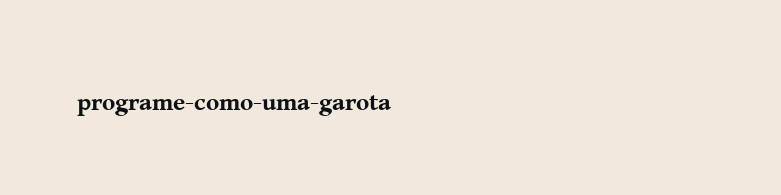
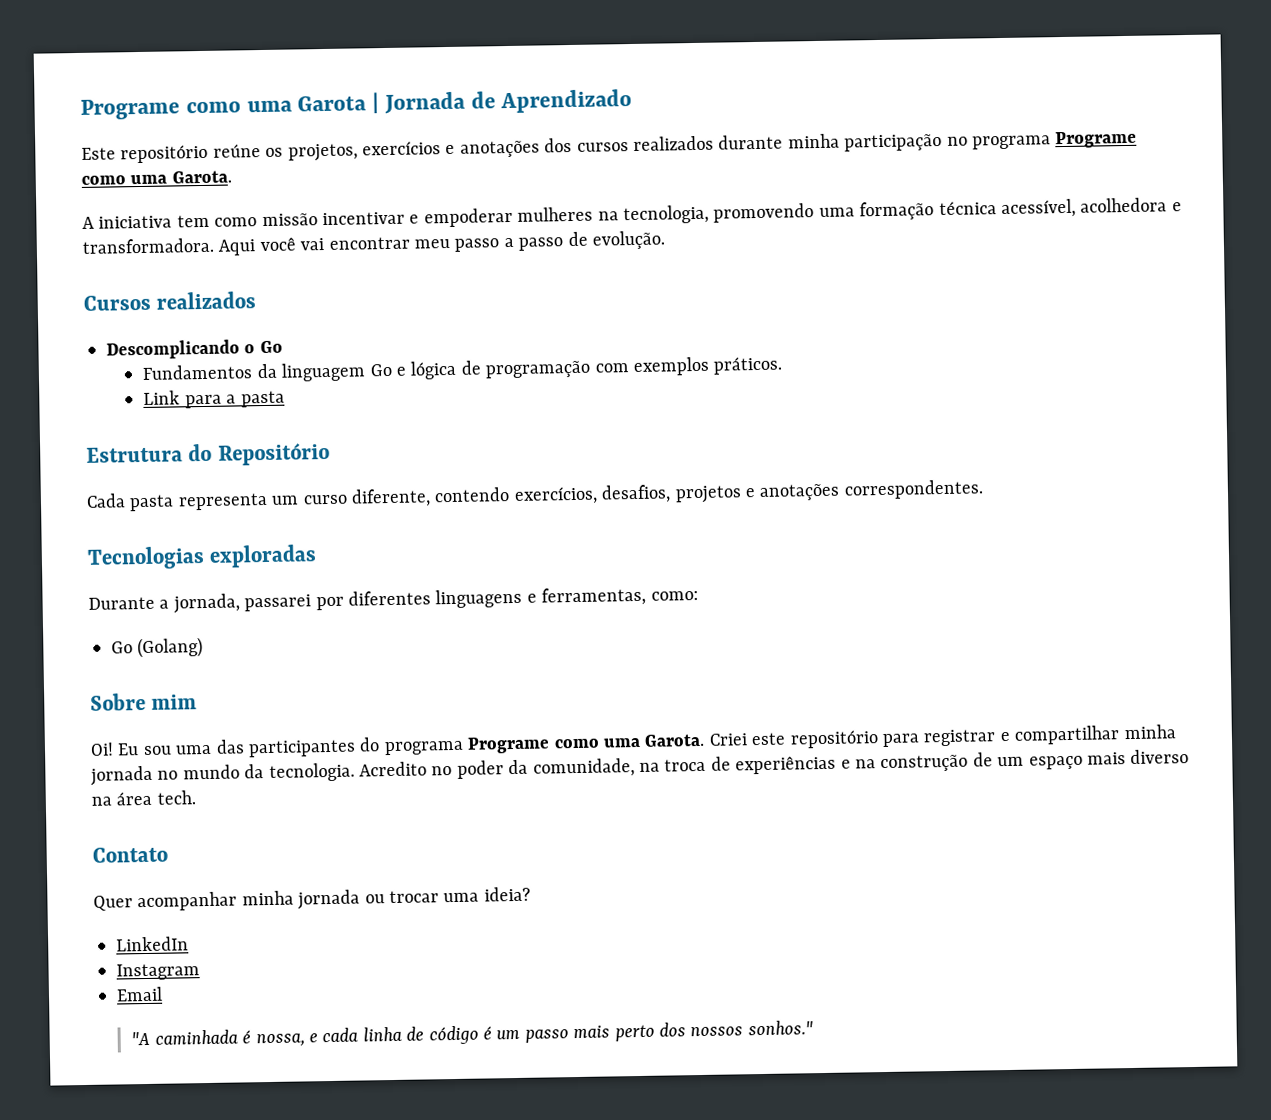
[77,95,391,116] programe-como-uma-garota -> [80,88,633,120] [81,130,1138,164] [81,170,232,185] [82,197,1182,229] [82,230,665,256] [83,291,257,311] [106,339,283,360] [142,356,783,382] [143,390,285,409] [86,441,330,466] [86,479,984,512] [87,544,318,570] [88,586,699,614] [111,637,204,659] [90,692,198,711] [90,724,1176,758] [90,749,1190,786] [91,790,196,806] [92,846,168,863] [93,886,531,912] [116,936,189,952] [116,963,200,981] [116,986,163,1002] [131,1020,813,1048] Programe como uma Garota | Jornada de Aprendizado // Este repositório reúne os projetos, exercícios e anotações dos cursos realizados durante minha participação no programa Programe como uma Garota. // A iniciativa tem como missão incentivar e empoderar mulheres na tecnologia, promovendo uma formação técnica acessível, acolhedora e transformadora. Aqui você vai encontrar meu passo a passo de evolução. // Cursos realizados // Descomplicando o Go // Fundamentos da linguagem Go e lógica de programação com exemplos práticos. // Link para a pasta // Estrutura do Repositório // Cada pasta representa um curso diferente, contendo exercícios, desafios, projetos e anotações correspondentes. // Tecnologias exploradas // Durante a jornada, passarei por diferentes linguagens e ferramentas, como: // Go (Golang) // Sobre mim // Oi! Eu sou uma das participantes do programa Programe como uma Garota. Criei este repositório para registrar e compartilhar minha jornada no mundo da tecnologia. Acredito no poder da comunidade, na troca de experiências e na construção de um espaço mais diverso na área tech. // Contato // Quer acompanhar minha jornada ou trocar uma ideia? // LinkedIn // Instagram // Email // "A caminhada é nossa, e cada linha de código é um passo mais perto dos nossos sonhos."

